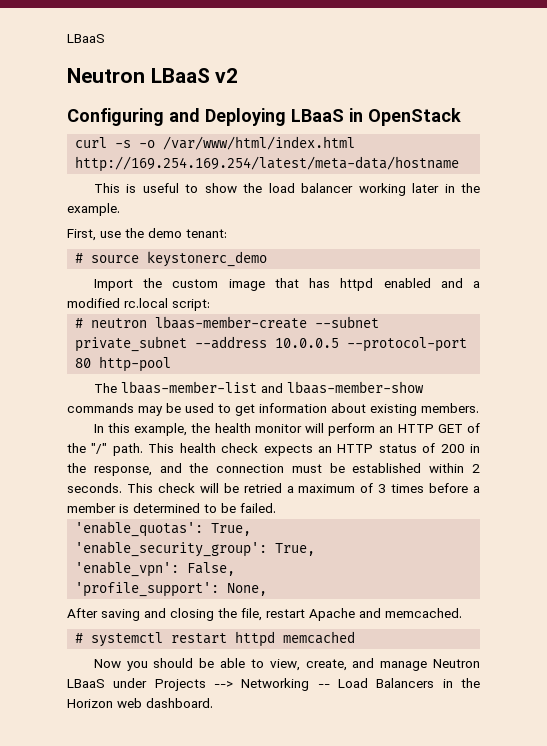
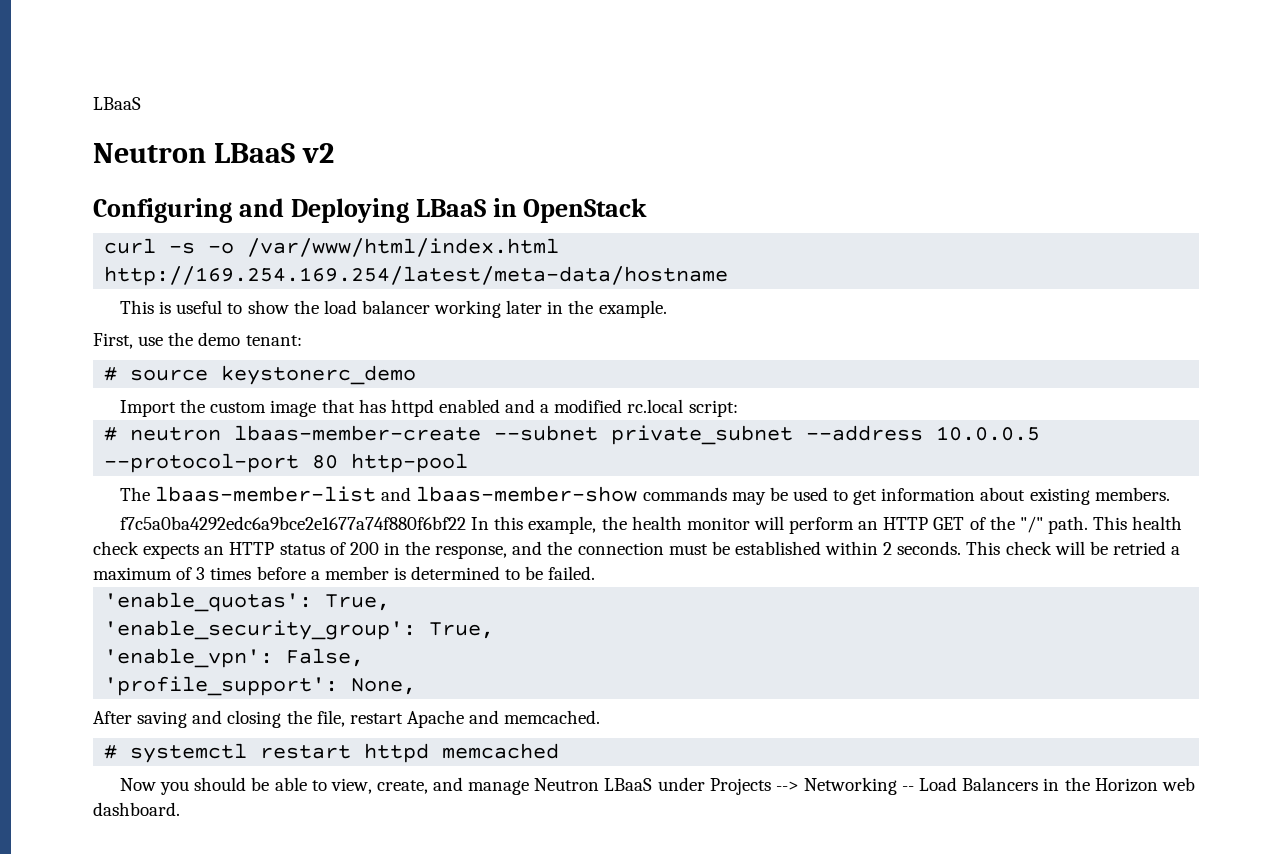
(479, 408) none -> [119,516,466,530] f7c5a0ba4292edc6a9bce2e1677a74f880f6bf22

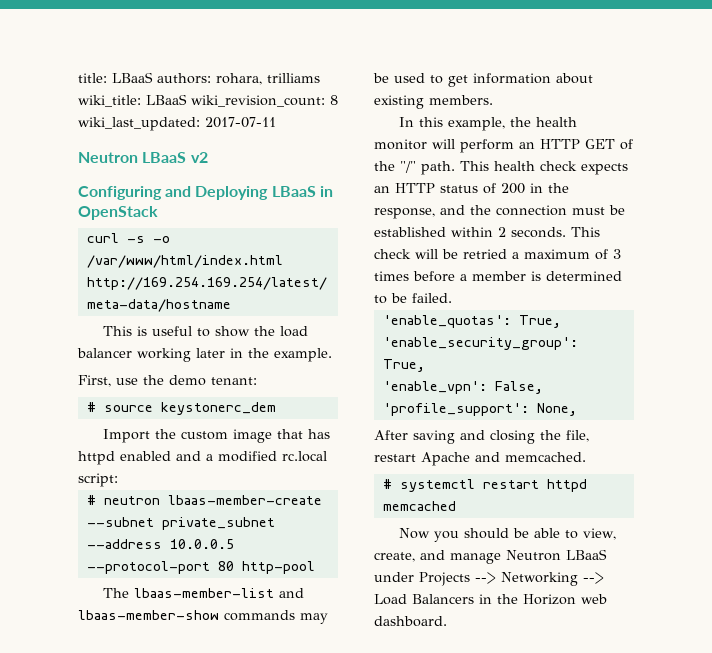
[93,97,141,110] LBaaS -> [78,72,320,85] [78,94,338,107] [78,117,276,131] title: LBaaS authors: rohara, trilliams wiki_title: LBaaS wiki_revision_count: 8 wiki_last_updated: 2017-07-11
[221,365,417,385] keystonerc_demo -> [160,402,276,415] keystonerc_dem
[119,516,466,530] f7c5a0ba4292edc6a9bce2e1677a74f880f6bf22 -> (493, 100) none
[902,786,915,791] -- -> [583,572,604,584] -->

